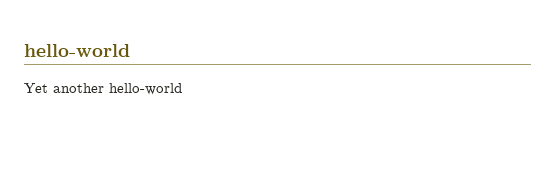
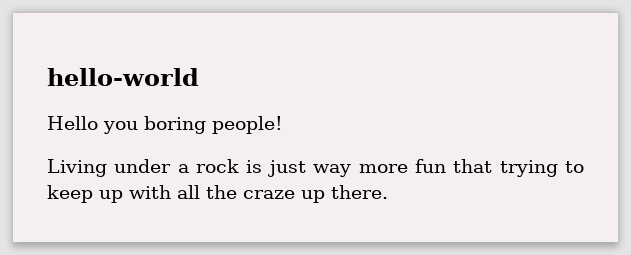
[24,83,182,95] Yet another hello-world -> [47,116,283,134] [47,159,585,177] [47,185,388,203] Hello you boring people! // Living under a rock is just way more fun that trying to keep up with all the craze up there.

